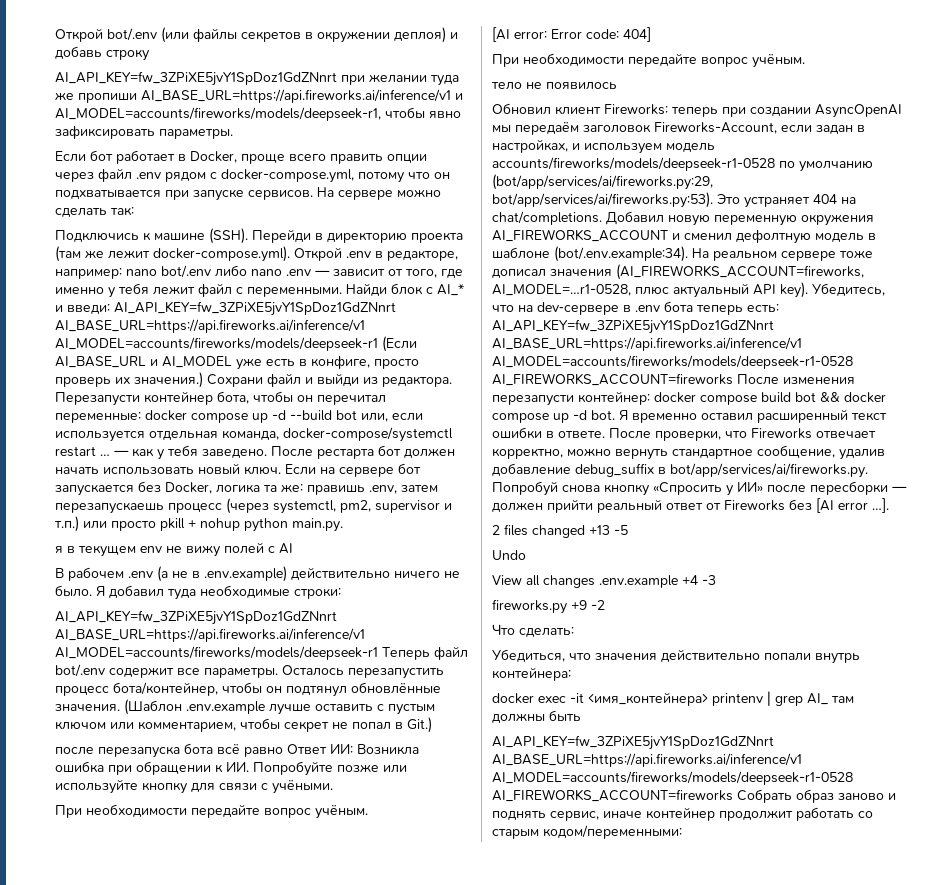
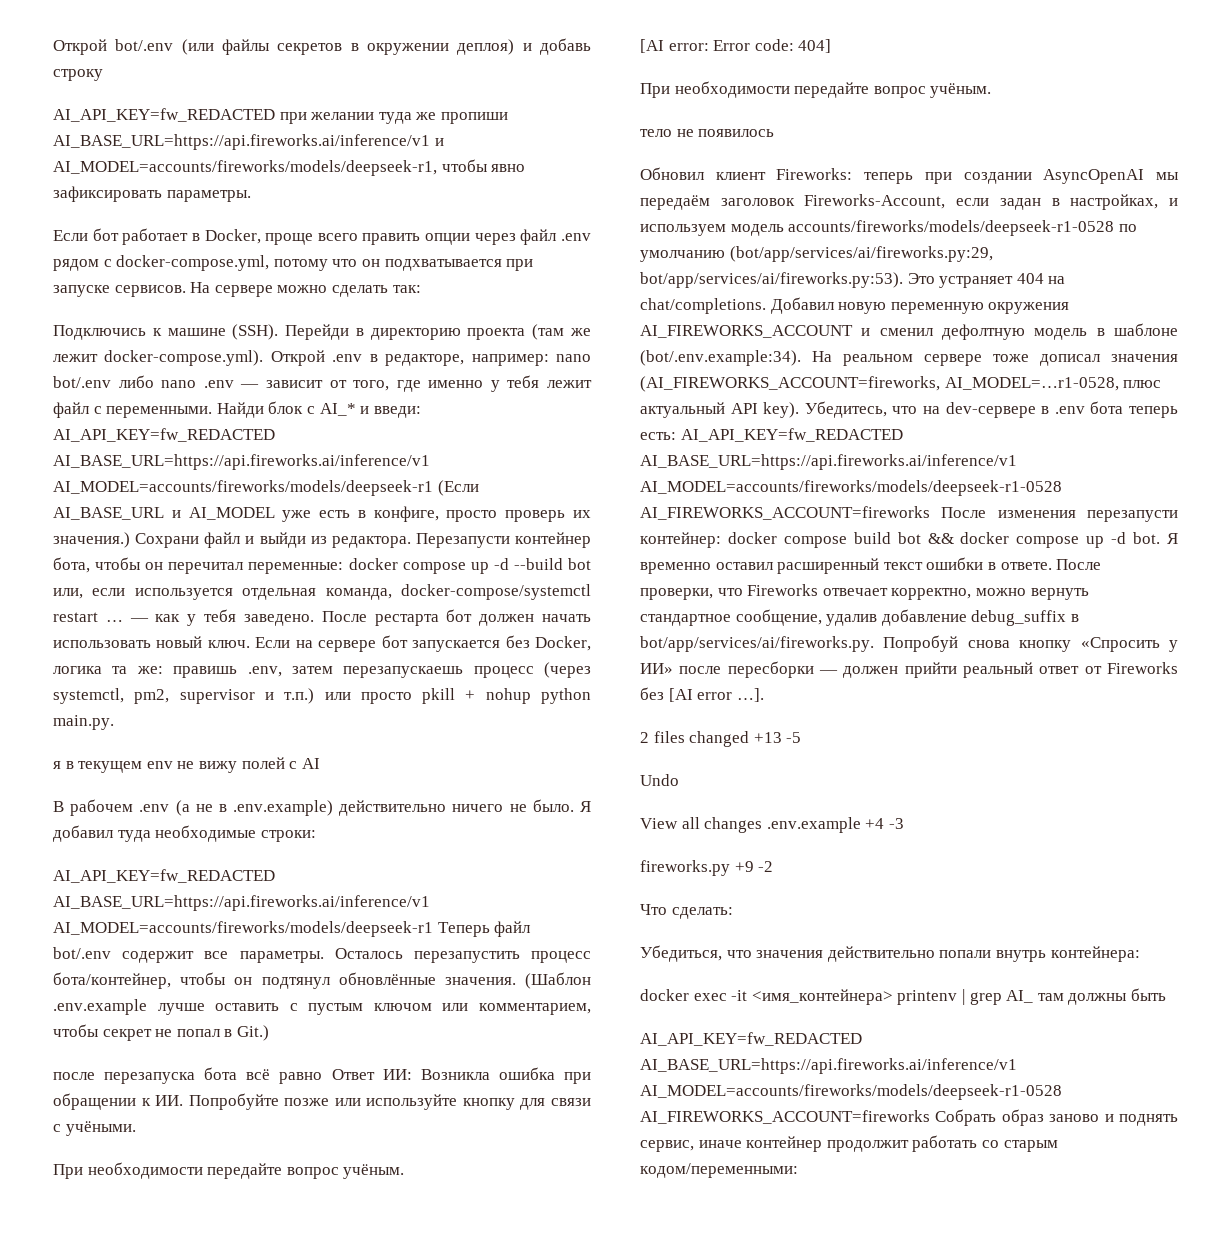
[55,71,337,86] AI_API_KEY=fw_3ZPiXE5jvY1SpDoz1GdZNnrt -> [53,108,275,122] AI_API_KEY=fw_REDACTED
[114,301,396,316] AI_API_KEY=fw_3ZPiXE5jvY1SpDoz1GdZNnrt -> [53,428,275,442] AI_API_KEY=fw_REDACTED
[55,610,337,625] AI_API_KEY=fw_3ZPiXE5jvY1SpDoz1GdZNnrt -> [53,869,275,883] AI_API_KEY=fw_REDACTED
[492,319,774,334] AI_API_KEY=fw_3ZPiXE5jvY1SpDoz1GdZNnrt -> [680,428,903,442] AI_API_KEY=fw_REDACTED
[492,735,774,750] AI_API_KEY=fw_3ZPiXE5jvY1SpDoz1GdZNnrt -> [640,1032,862,1046] AI_API_KEY=fw_REDACTED

